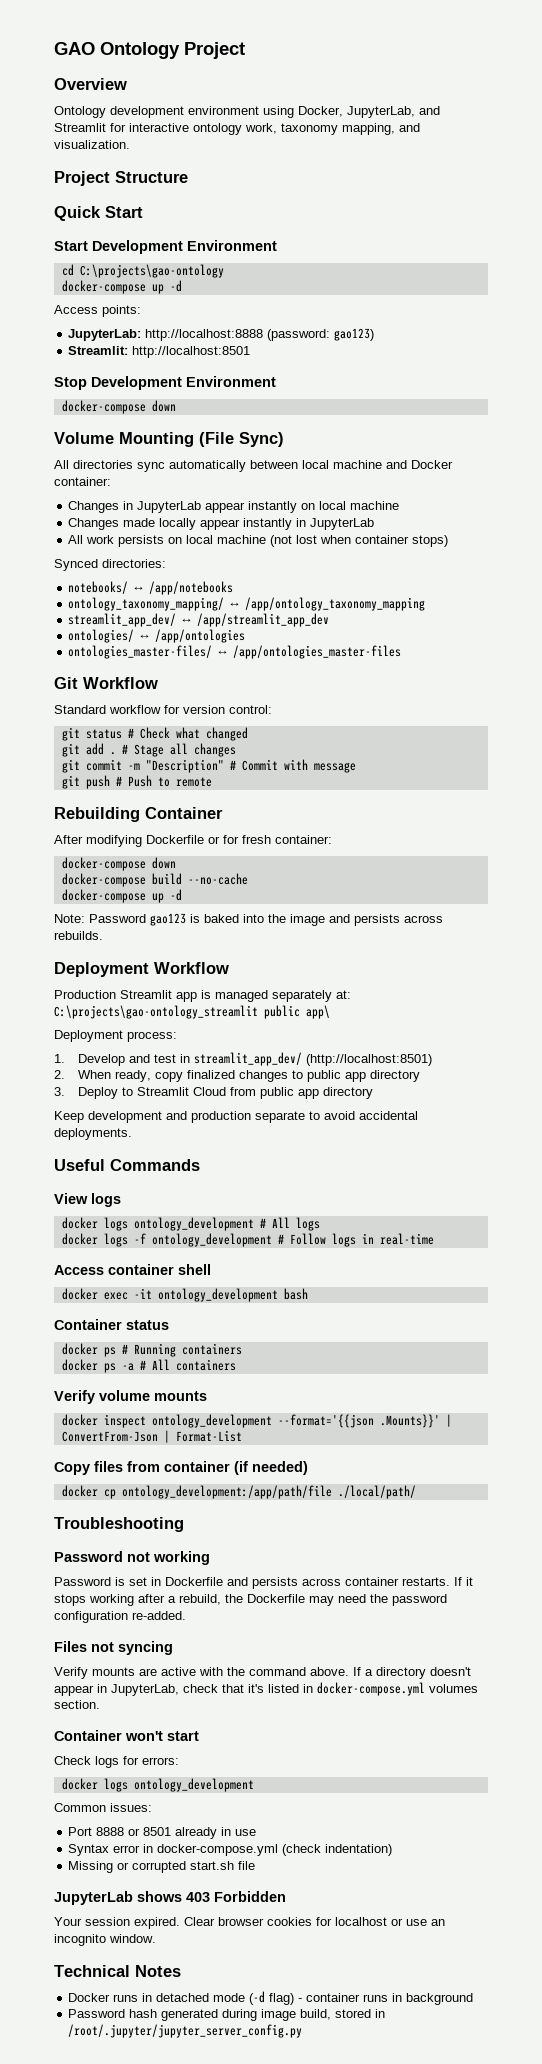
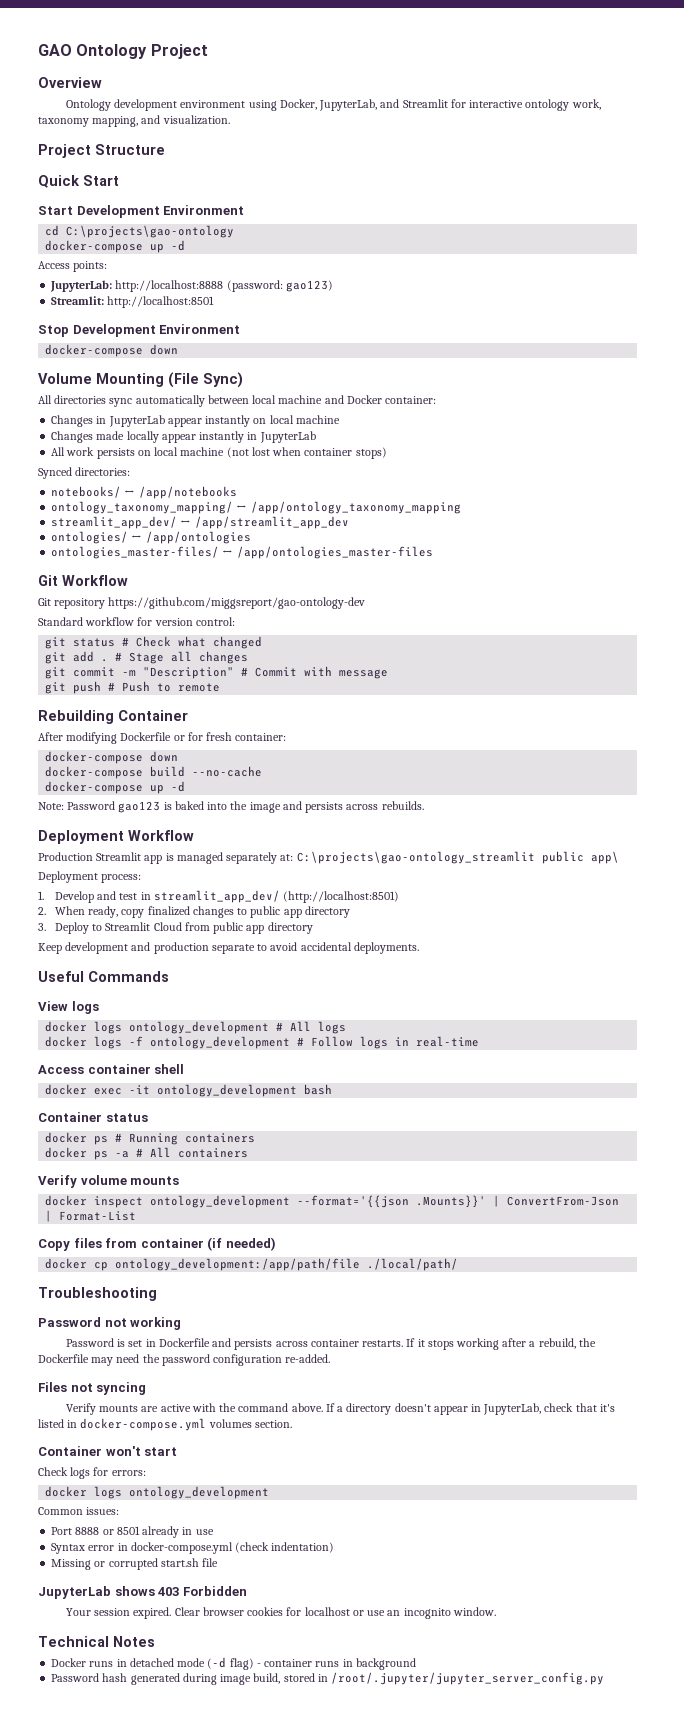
(158, 683) none -> [38,597,366,609] // Git repository https://github.com/miggsreport/gao-ontology-dev

